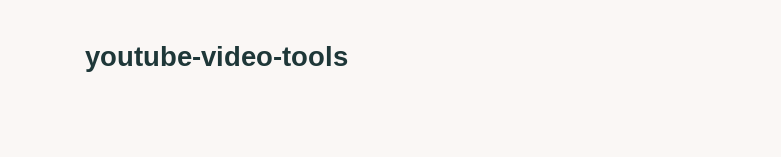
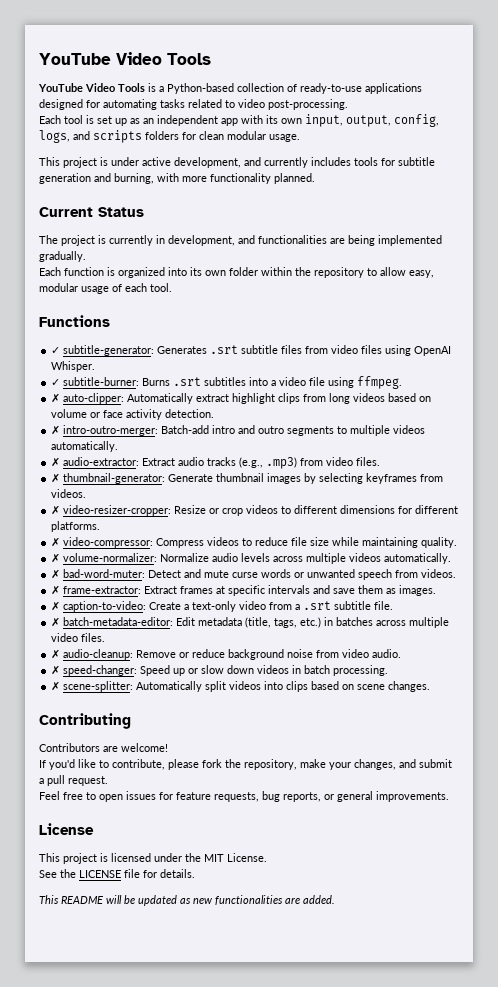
[85,46,348,72] youtube-video-tools -> [39,52,211,65] [38,83,422,94] [39,99,348,110] [39,114,439,127] [39,130,300,143] [39,157,435,168] [39,173,315,184] [39,207,144,217] [39,235,442,246] [39,251,86,262] [39,267,434,278] [39,283,172,294] [39,315,110,327] [51,345,452,356] [51,361,96,372] [51,376,403,389] [51,393,432,404] [51,409,215,420] [51,425,426,436] [51,441,119,452] [51,457,381,469] [51,473,444,484] [51,489,87,498] [51,505,459,516] [51,521,101,532] [51,537,458,548] [51,553,452,564] [51,569,457,580] [51,585,437,596] [51,601,394,612] [51,617,450,628] [51,633,106,642] [51,649,402,660] [51,665,389,676] [51,681,431,692] [39,713,131,729] [39,743,168,752] [39,759,452,770] [39,775,108,786] [39,791,449,802] [39,823,94,835] [39,853,267,864] [39,869,195,878] [39,895,335,906] YouTube Video Tools // YouTube Video Tools is a Python-based collection of ready-to-use applications designed for automating tasks related to video post-processing. // Each tool is set up as an independent app with its own input, output, config, logs, and scripts folders for clean modular usage. // This project is under active development, and currently includes tools for subtitle generation and burning, with more functionality planned. // Current Status // The project is currently in development, and functionalities are being implemented gradually. // Each function is organized into its own folder within the repository to allow easy, modular usage of each tool. // Functions // ✓ subtitle-generator: Generates .srt subtitle files from video files using OpenAI Whisper. // ✓ subtitle-burner: Burns .srt subtitles into a video file using ffmpeg. // ✗ auto-clipper: Automatically extract highlight clips from long videos based on volume or face activity detection. // ✗ intro-outro-merger: Batch-add intro and outro segments to multiple videos automatically. // ✗ audio-extractor: Extract audio tracks (e.g., .mp3) from video files. // ✗ thumbnail-generator: Generate thumbnail images by selecting keyframes from videos. // ✗ video-resizer-cropper: Resize or crop videos to different dimensions for different platforms. // ✗ video-compressor: Compress videos to reduce file size while maintaining quality. // ✗ volume-normalizer: Normalize audio levels across multiple videos automatically. // ✗ bad-word-muter: Detect and mute curse words or unwanted speech from videos. // ✗ frame-extractor: Extract frames at specific intervals and save them as images. // ✗ caption-to-video: Create a text-only video from a .srt subtitle file. // ✗ batch-metadata-editor: Edit metadata (title, tags, etc.) in batches across multiple video files. // ✗ audio-cleanup: Remove or reduce background noise from video audio. // ✗ speed-changer: Speed up or slow down videos in batch processing. // ✗ scene-splitter: Automatically split videos into clips based on scene changes. // Contributing // Contributors are welcome! // If you'd like to contribute, please fork the repository, make your changes, and submit a pull request. // Feel free to open issues for feature requests, bug reports, or general improvements. // License // This project is licensed under the MIT License. // See the LICENSE file for details. // This README will be updated as new functionalities are added.

